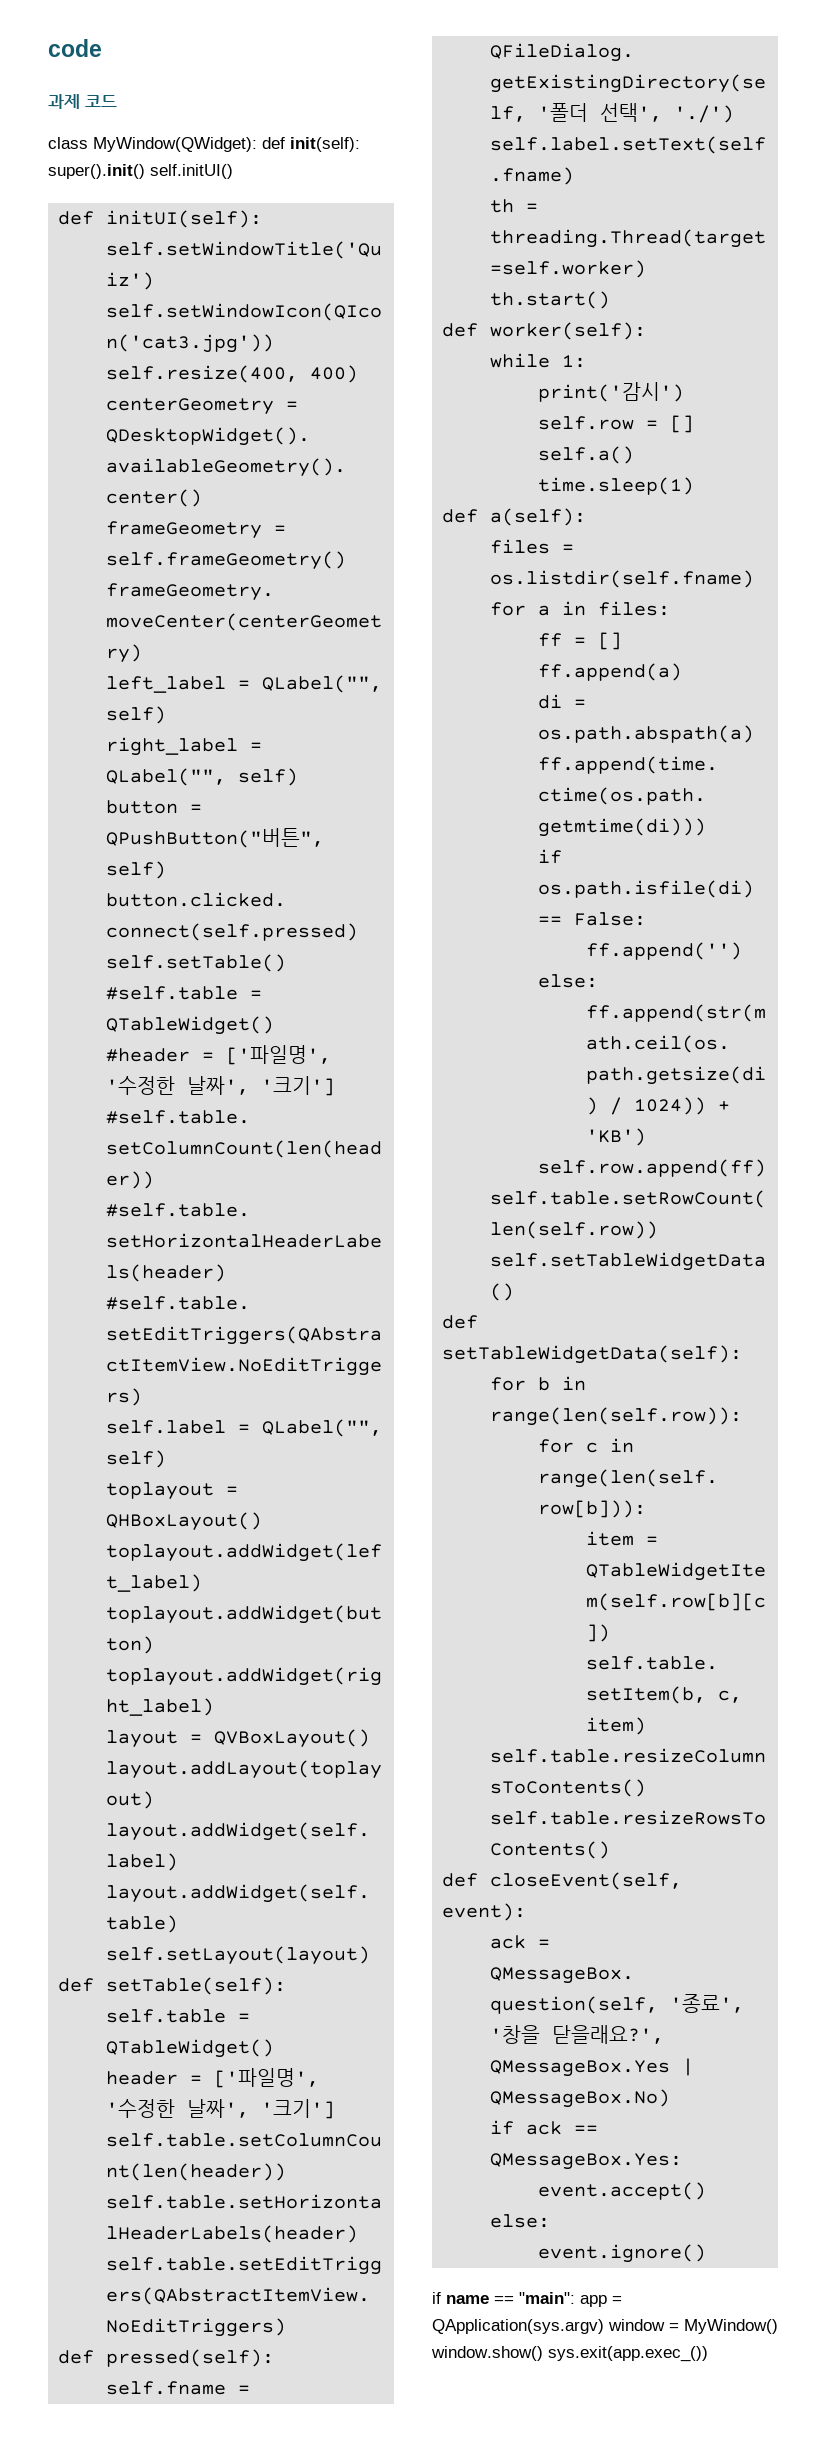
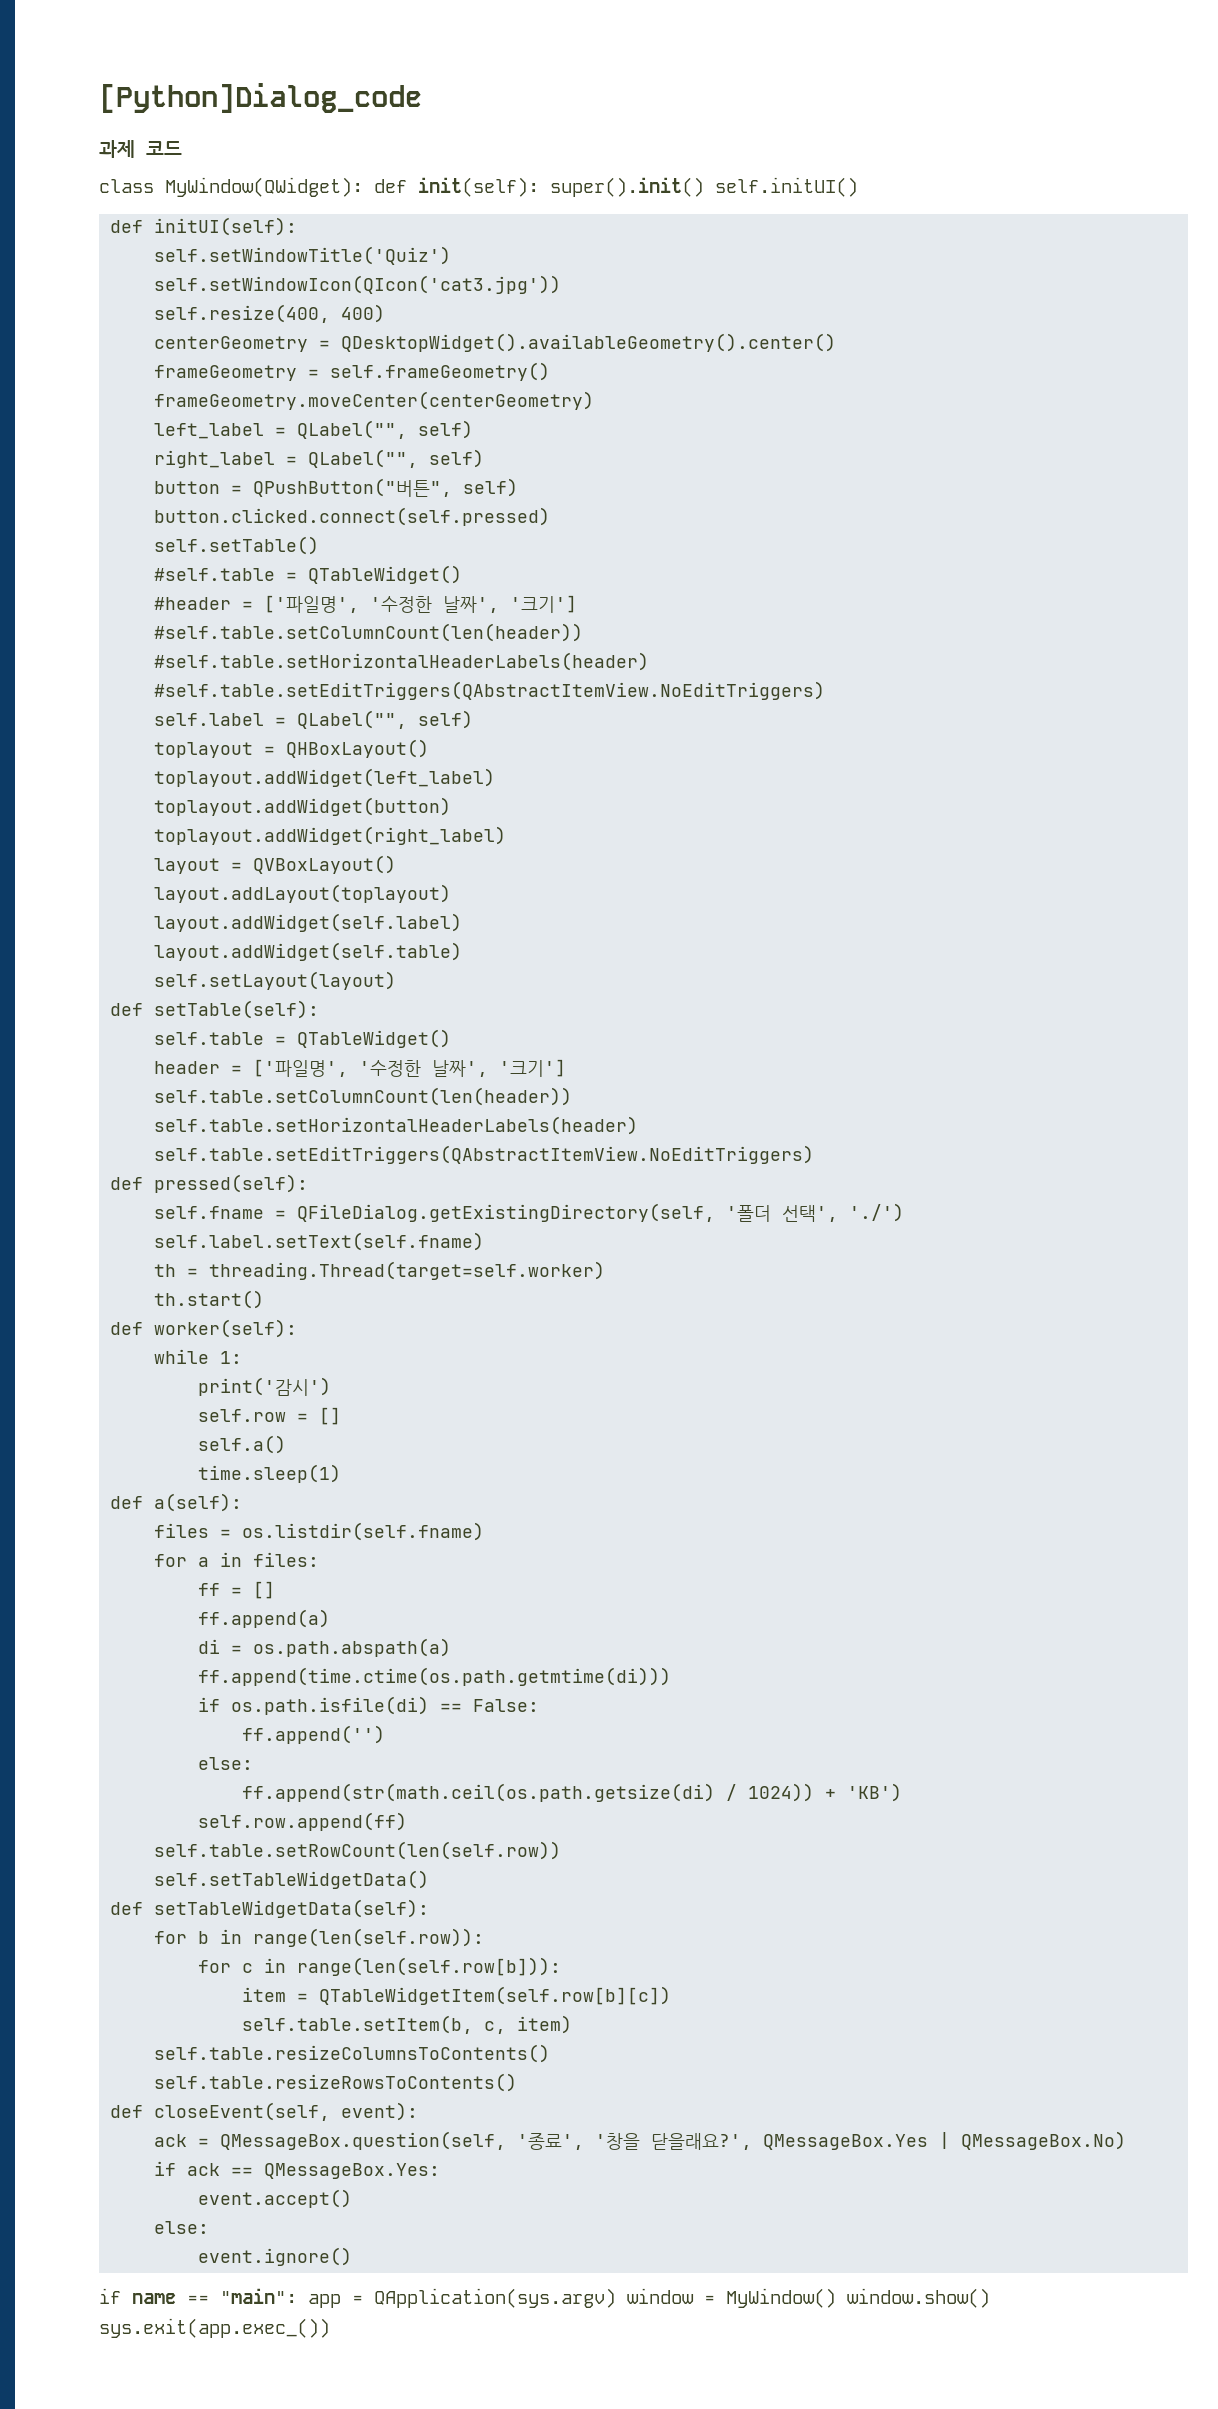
[48,39,102,57] code -> [99,83,422,113] [Python]Dialog_code

